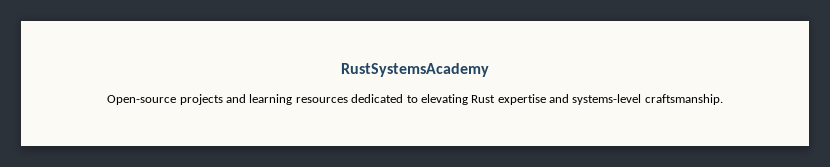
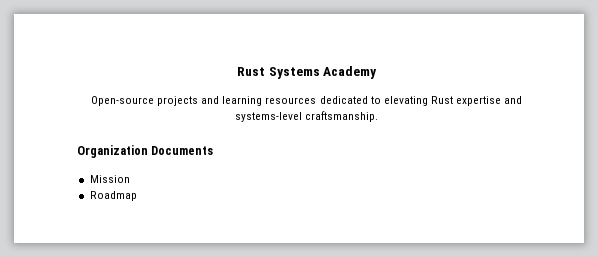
[341,63,489,77] RustSystemsAcademy -> [236,66,378,79] Rust Systems Academy
(723, 99) none -> [77,145,214,158] [89,175,130,183] [89,191,137,201] // Organization Documents // Mission // Roadmap

